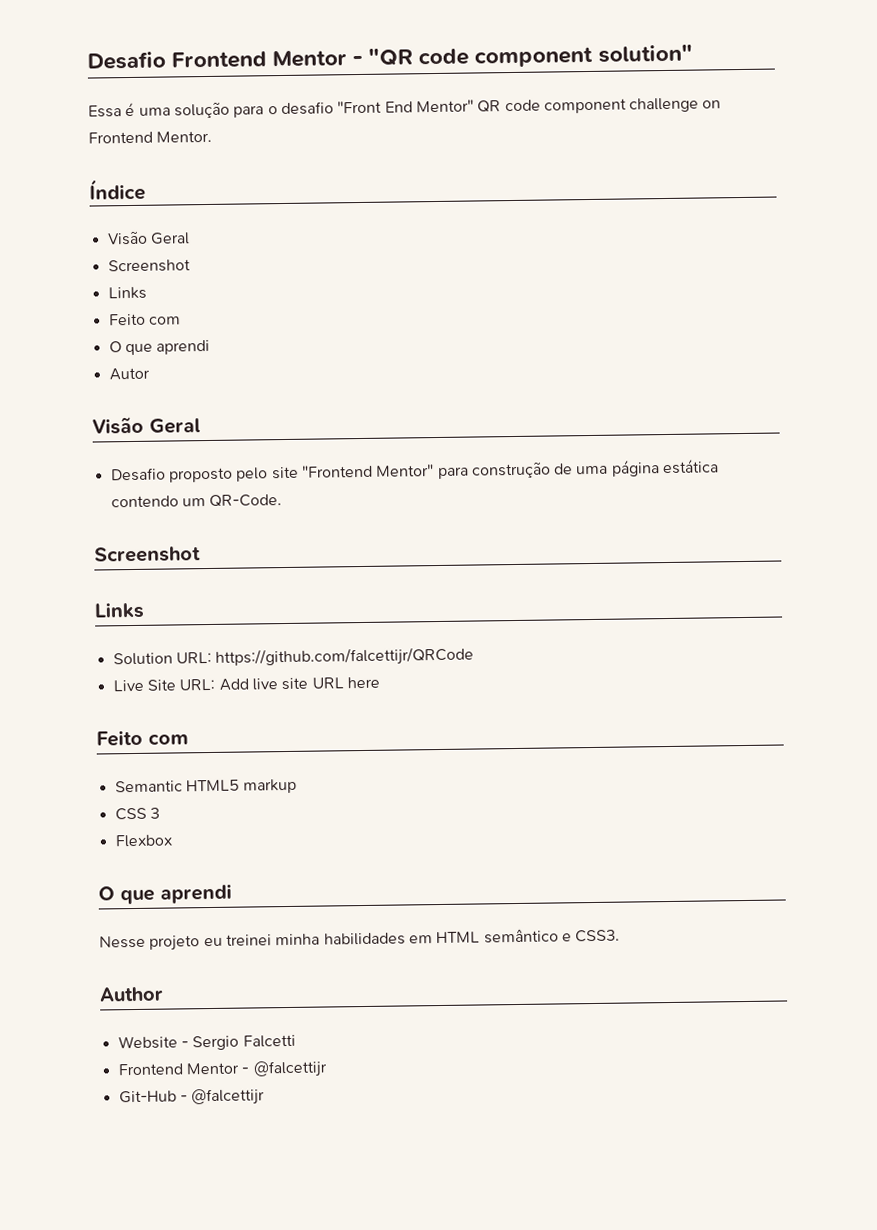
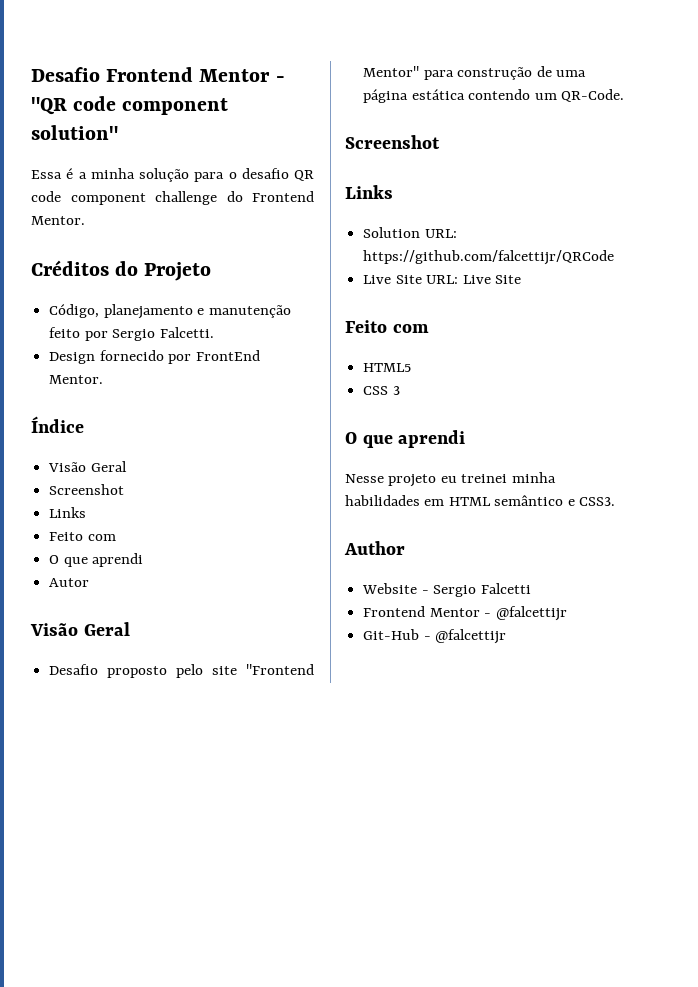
[138,107,171,116] uma -> [78,168,135,179] a minha
[337,99,474,114] "Front End Mentor" -> (289, 173) none
[702,100,722,109] on -> [226,191,243,202] do
(213, 136) none -> [31,260,212,281] [49,304,291,319] [49,327,214,341] [49,350,260,364] [49,375,104,384] // Créditos do Projeto // Código, planejamento e manutenção feito por Sergio Falcetti. // Design fornecido por FrontEnd Mentor.
[218,676,380,691] [96,729,189,747] [114,780,183,793] Add live site URL here // Feito com // Semantic -> [462,275,521,284] [345,320,429,333] Live Site // Feito com //
[243,778,298,794] markup -> (412, 367) none
[114,834,173,848] // Flexbox -> (400, 390) none

